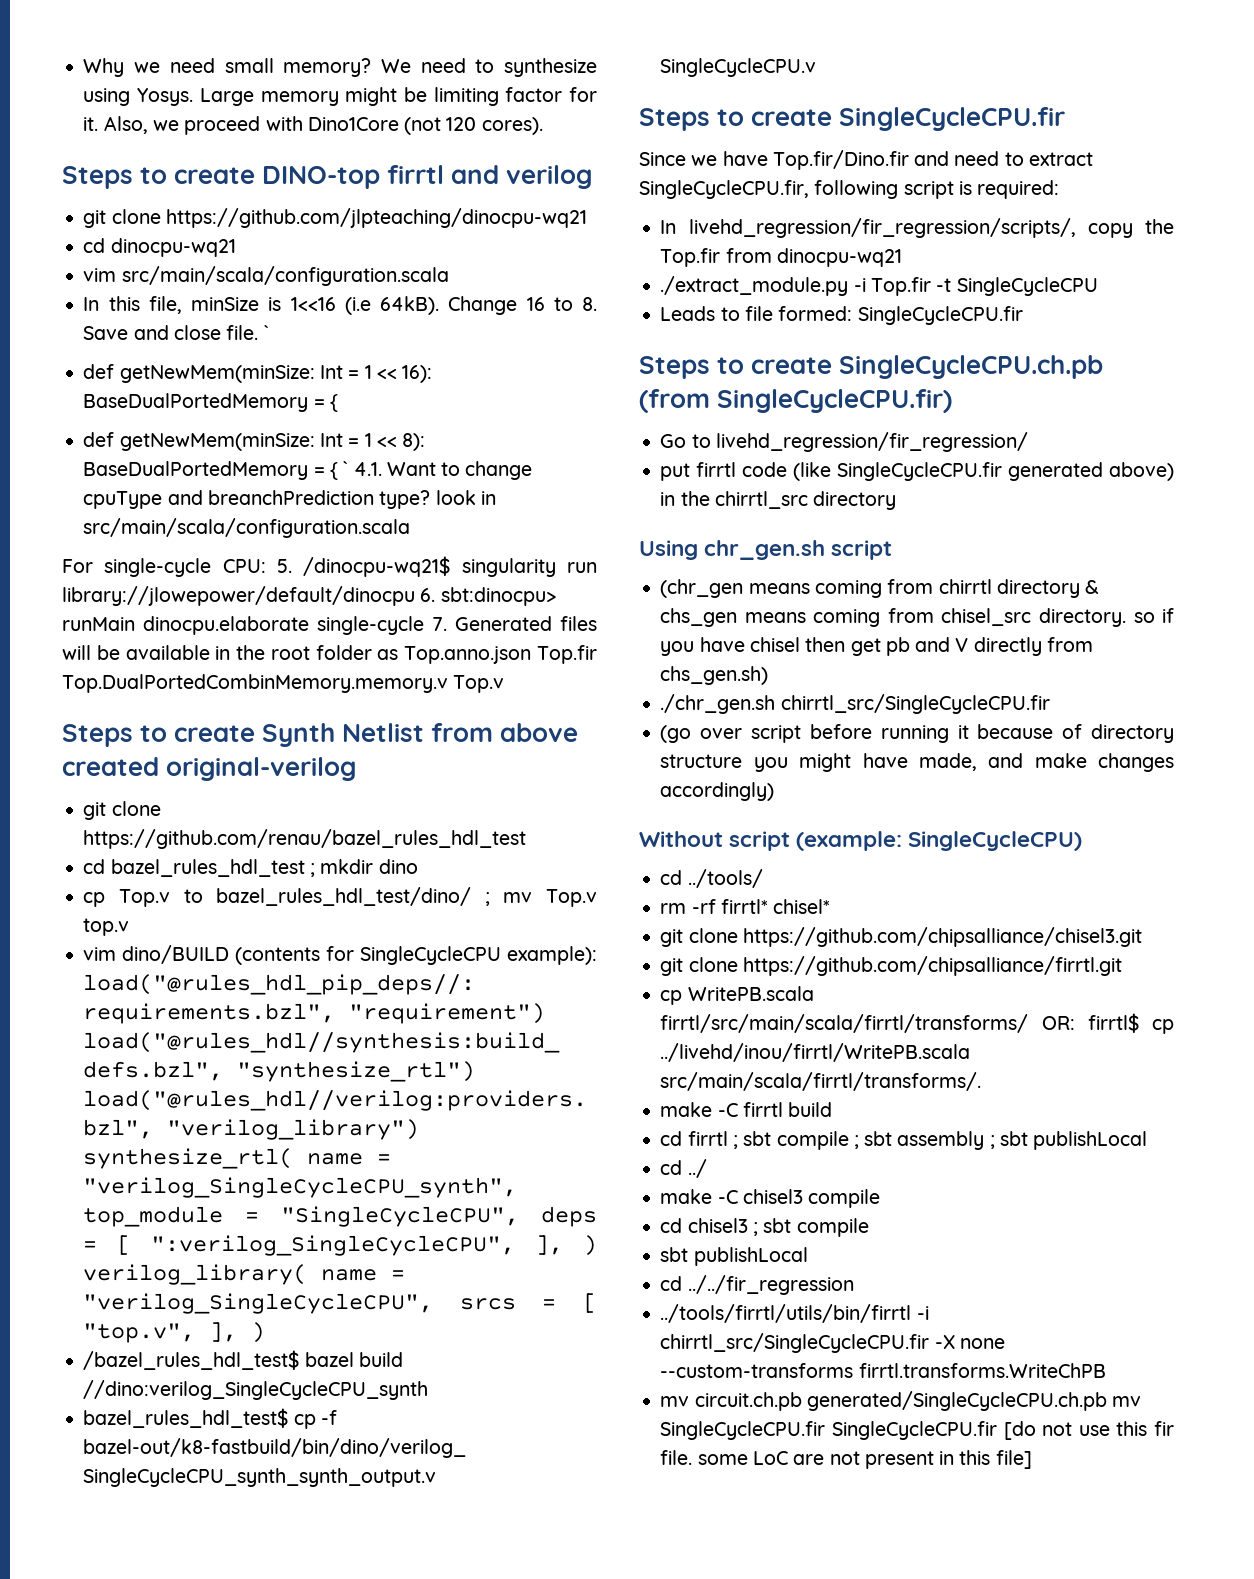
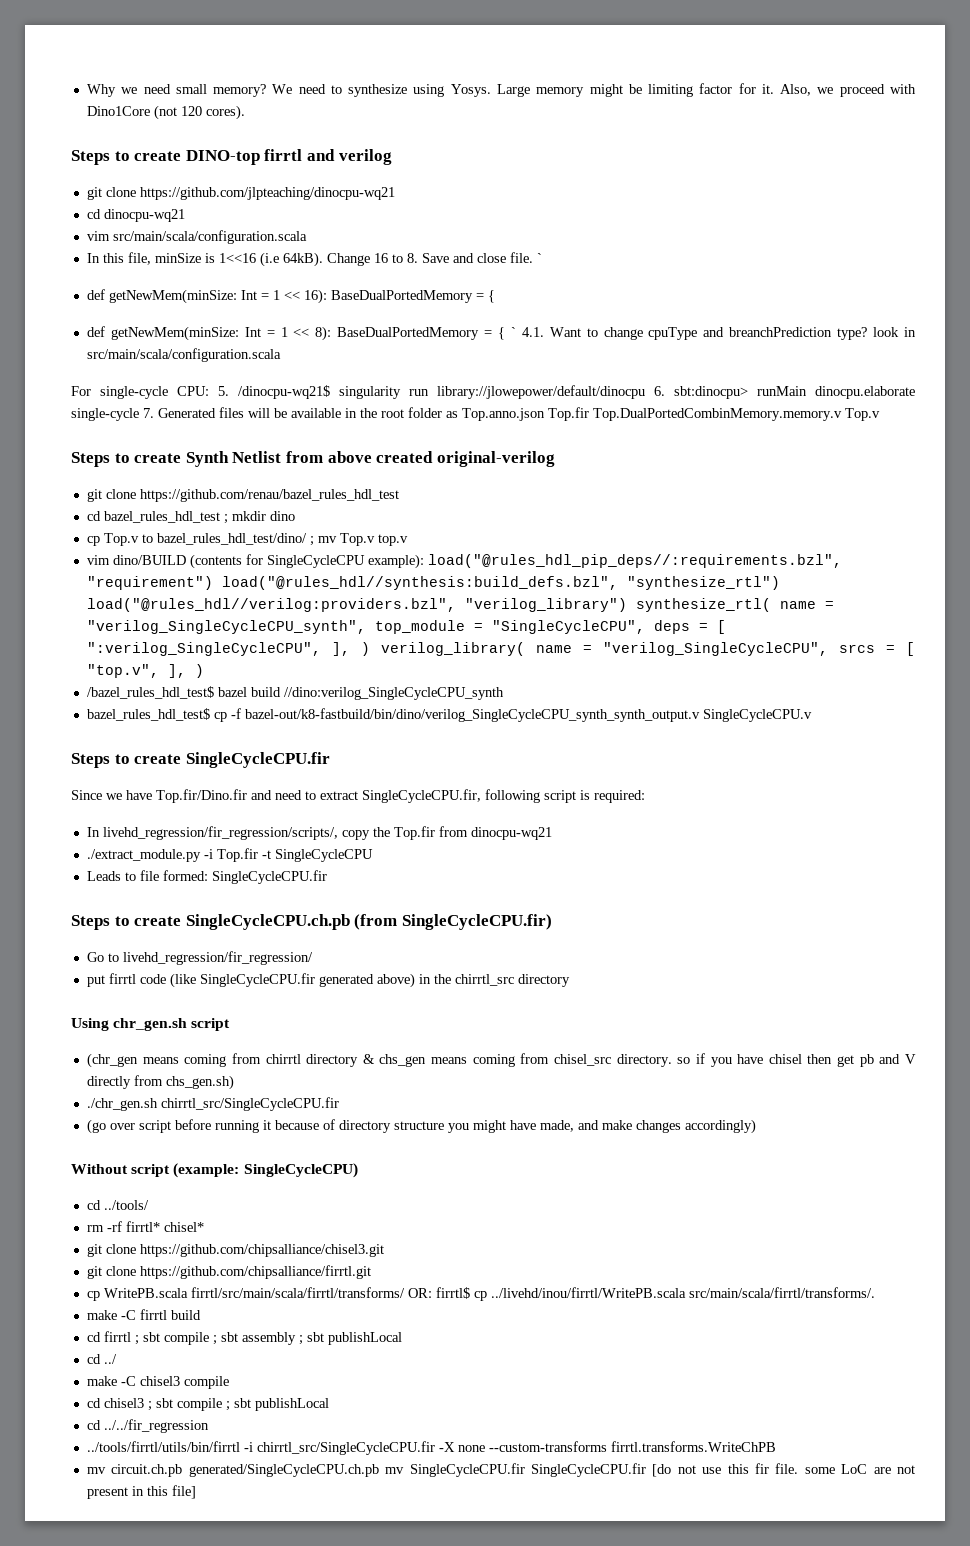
(869, 1227) // -> [225,1401,230,1411] ;

